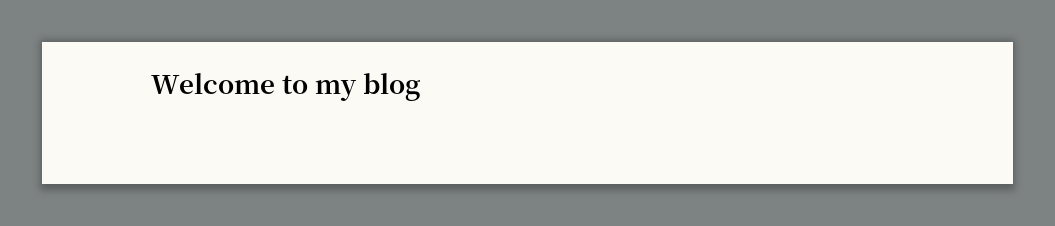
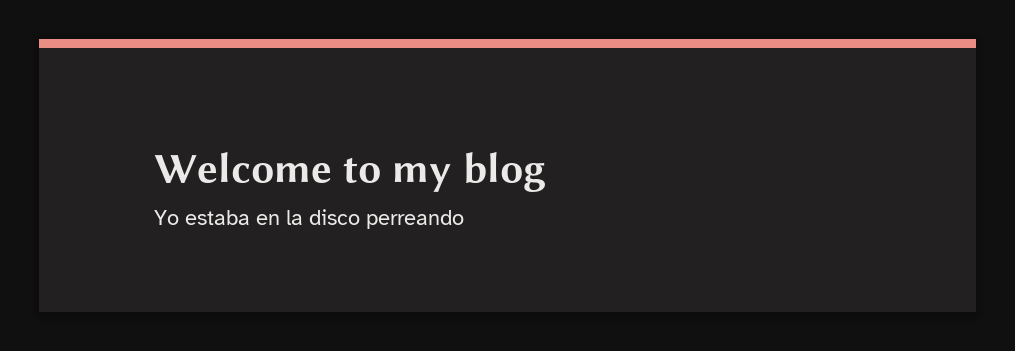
(422, 87) none -> [154,209,464,229] // Yo estaba en la disco perreando

